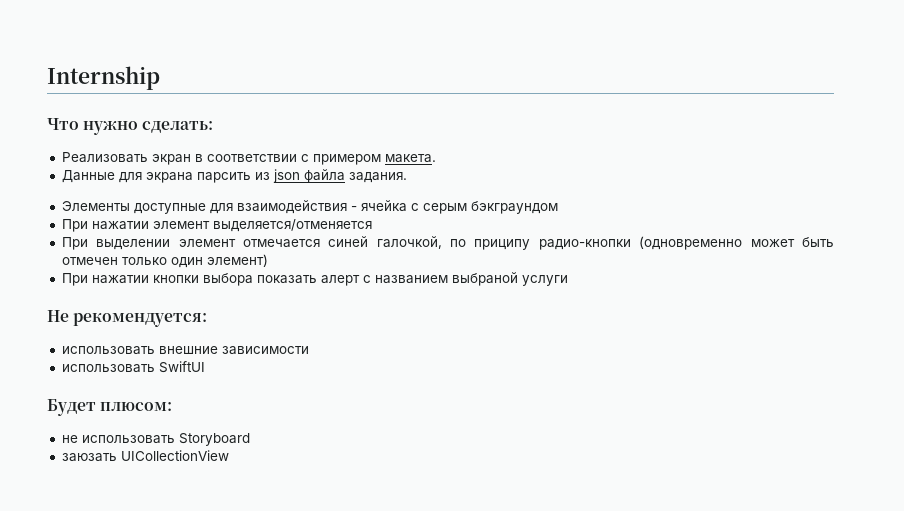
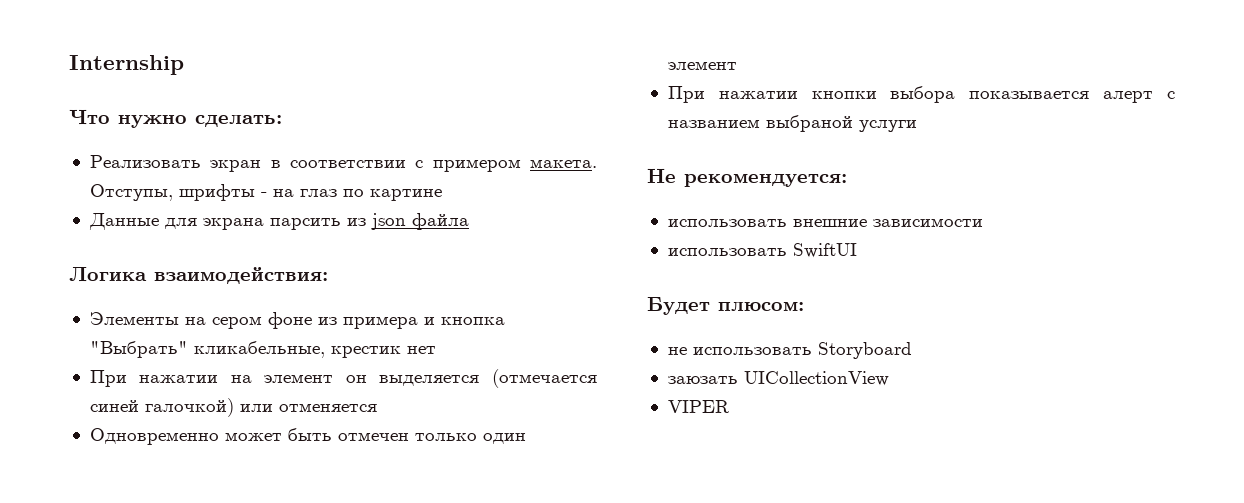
(436, 158) none -> [89,184,442,201] Отступы, шрифты - на глаз по картине
[348,172,407,183] задания. -> [69,267,328,284] // Логика взаимодействия:
[133,200,558,214] [61,219,372,232] [61,236,743,250] доступные для взаимодействия - ячейка с серым бэкграундом // При нажатии элемент выделяется/отменяется // При выделении элемент отмечается синей галочкой, по приципу радио-кнопки (одновременно -> [184,312,505,329] [89,341,436,358] [89,369,597,388] [89,398,377,417] [89,428,219,445] на сером фоне из примера и кнопка "Выбрать" кликабельные, крестик нет // При нажатии на элемент он выделяется (отмечается синей галочкой) или отменяется // Одновременно
[206,254,268,267] элемент) -> [667,61,737,70] элемент
[256,275,317,284] показать -> [969,91,1090,99] показывается
(229, 455) none -> [667,400,729,413] // VIPER

